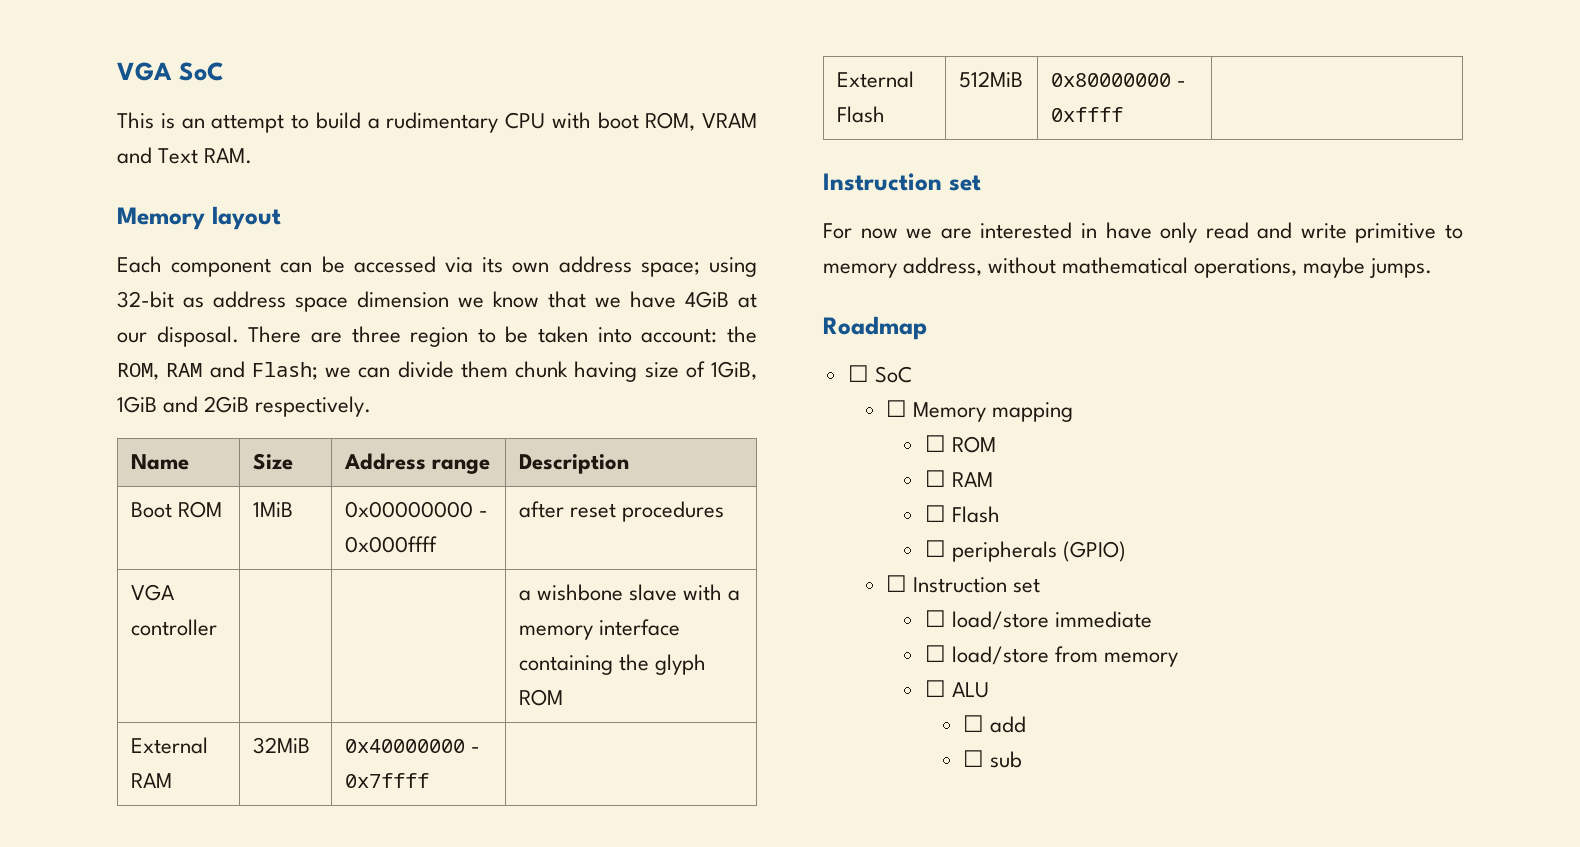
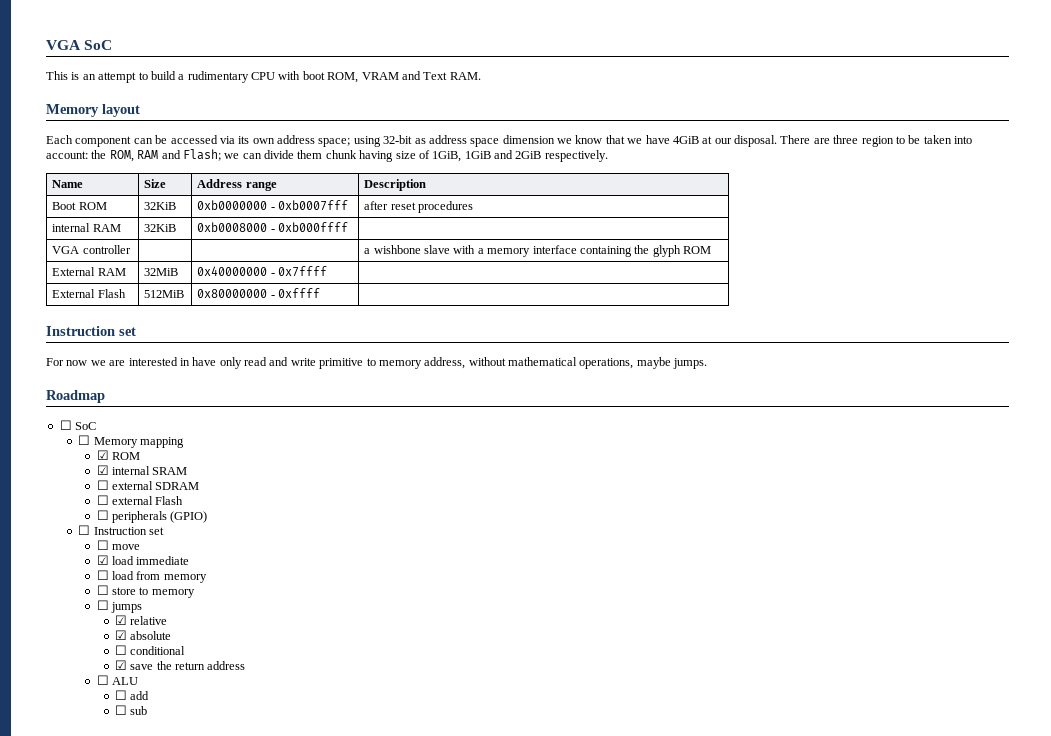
[252,502,293,517] [344,501,488,518] [344,536,437,553] 1MiB | 0x00000000 - 0x000ffff -> [144,202,177,210] [197,200,349,211] 32KiB | 0xb0000000 - 0xb0007fff
(725, 511) none -> [52,223,121,232] [144,224,177,232] [197,222,349,232] // internal RAM | 32KiB | 0xb0008000 - 0xb000ffff |
[924,435,996,453] [924,470,993,487] [924,505,946,522] ☐ ROM // ☐ RAM // ☐ -> [96,450,140,460] [96,465,188,475] [96,480,200,490] [96,495,153,505] ☑ ROM // ☑ internal SRAM // ☐ external SDRAM // ☐ external
[951,611,1049,630] load/store -> [111,544,140,550] [96,555,134,565] move // ☑ load
[951,646,1049,665] load/store -> [111,571,134,580] load
(1178, 659) none -> [96,585,195,598] [96,600,142,613] [114,615,168,625] [114,630,172,640] [114,645,186,655] [114,660,246,670] // ☐ store to memory // ☐ jumps // ☑ relative // ☑ absolute // ☐ conditional // ☑ save the return address

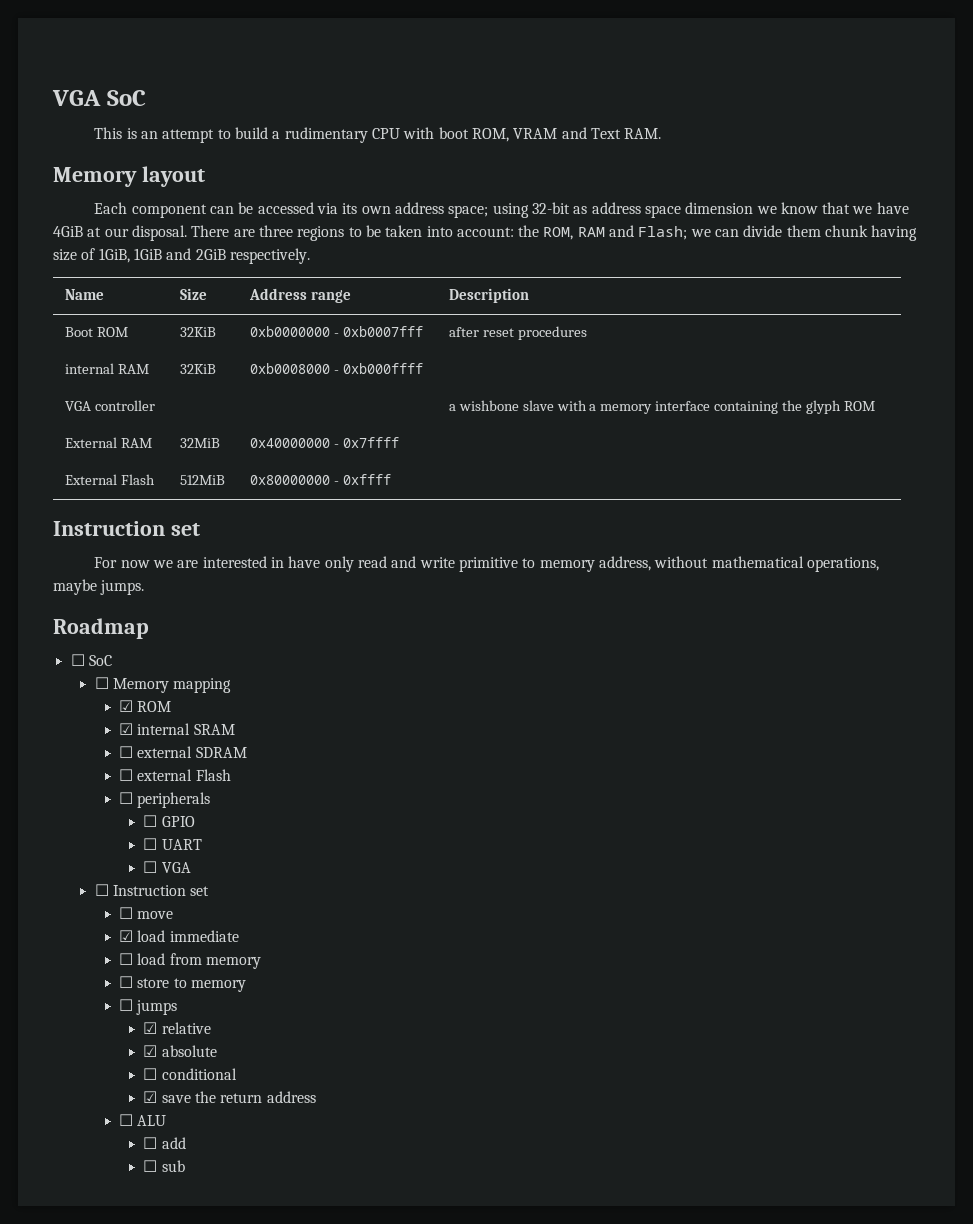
[861,136,894,147] region -> [297,226,345,241] regions
[170,511,208,523] (GPIO) -> [143,815,195,827] [143,838,202,850] [143,861,191,873] // ☐ GPIO // ☐ UART // ☐ VGA

